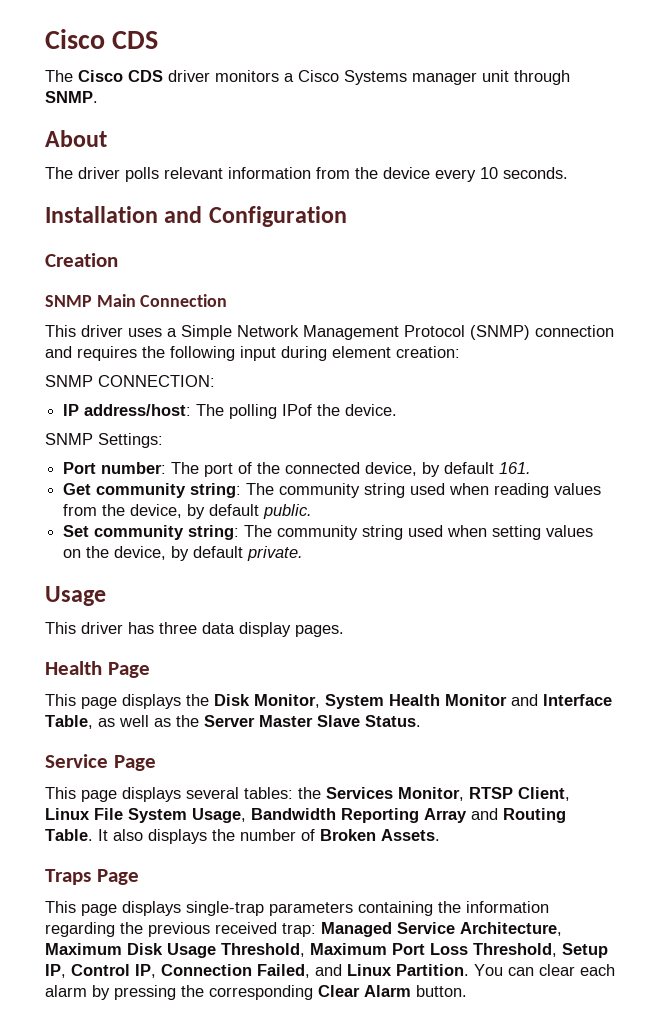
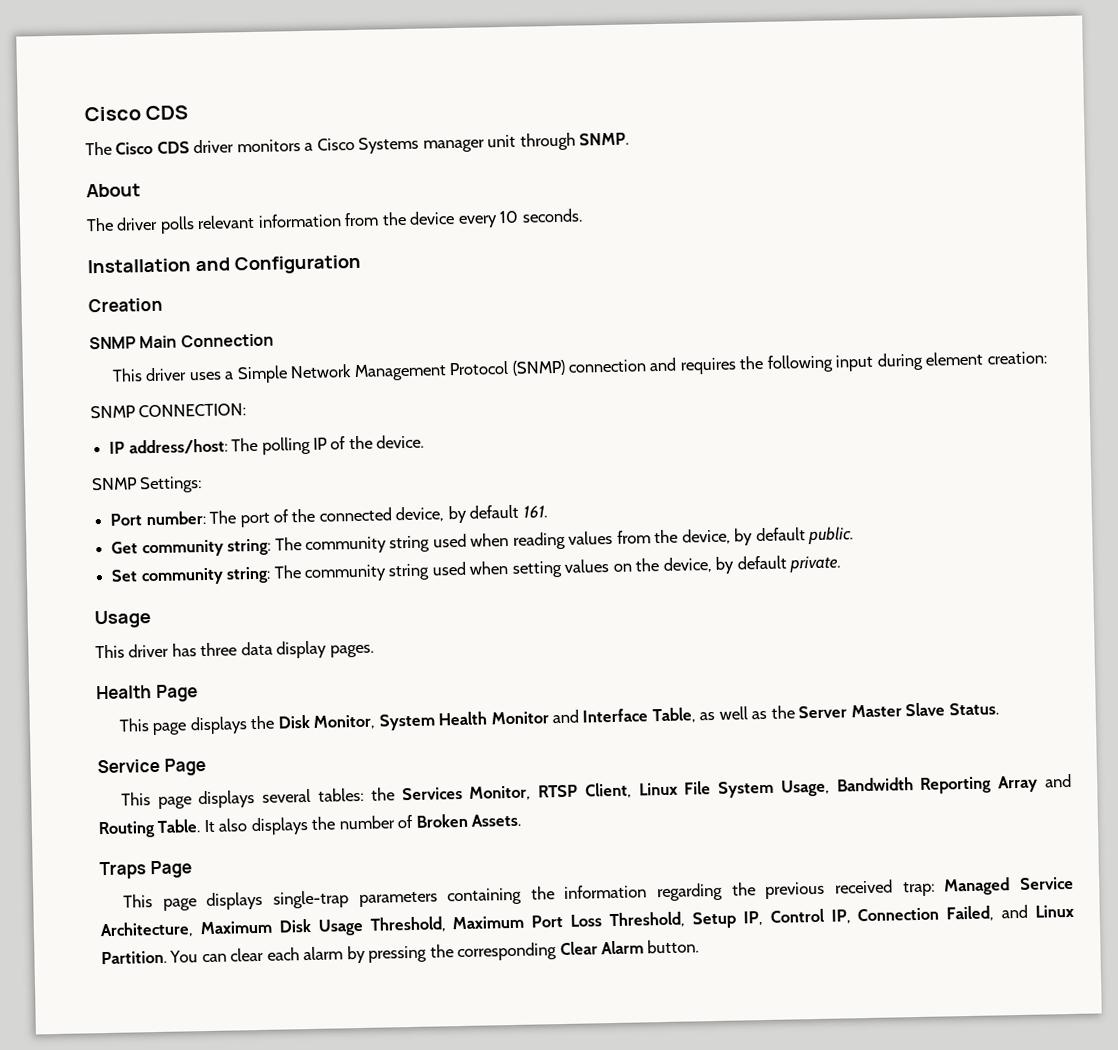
[282,404,313,416] IPof -> [312,436,347,450] IP of

